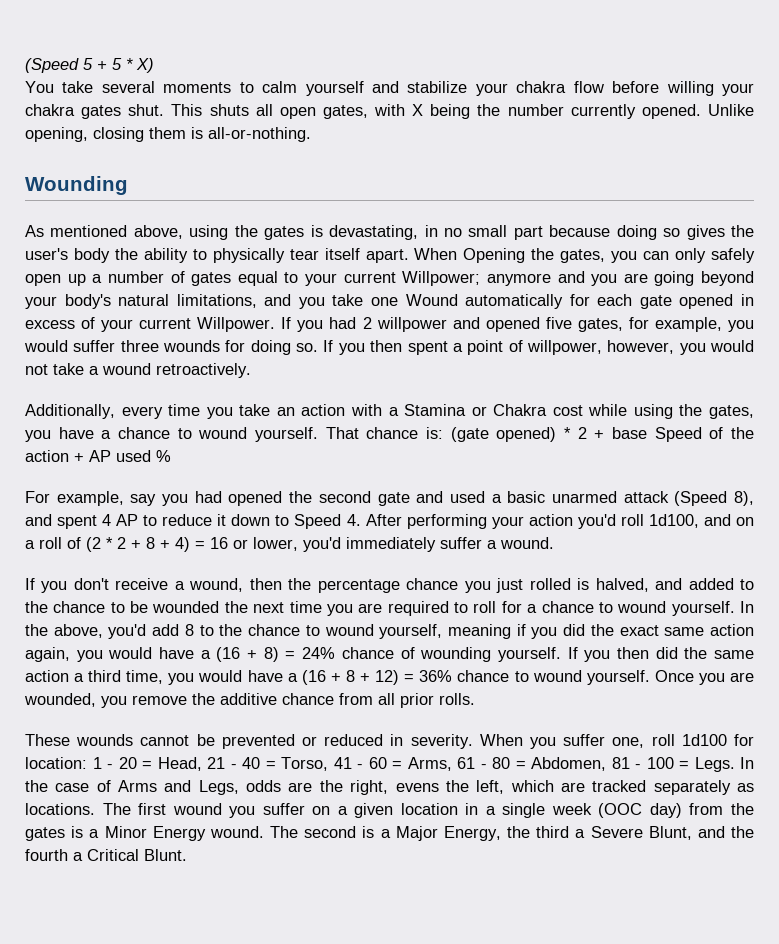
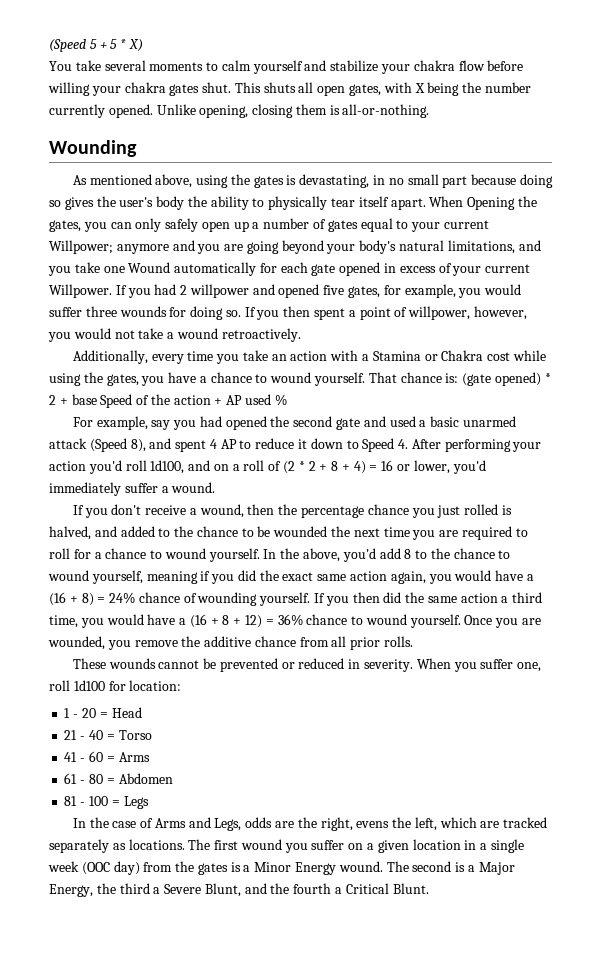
(87, 763) none -> (182, 685) //
[157,757,202,771] Head, -> [111,707,142,718] Head //
[281,757,328,771] Torso, -> [118,730,152,740] Torso //
[407,757,452,771] Arms, -> [118,752,150,762] Arms //
[531,757,606,771] Abdomen, -> [118,773,173,784] Abdomen //
[694,757,735,772] Legs. -> [123,796,149,809] Legs //

